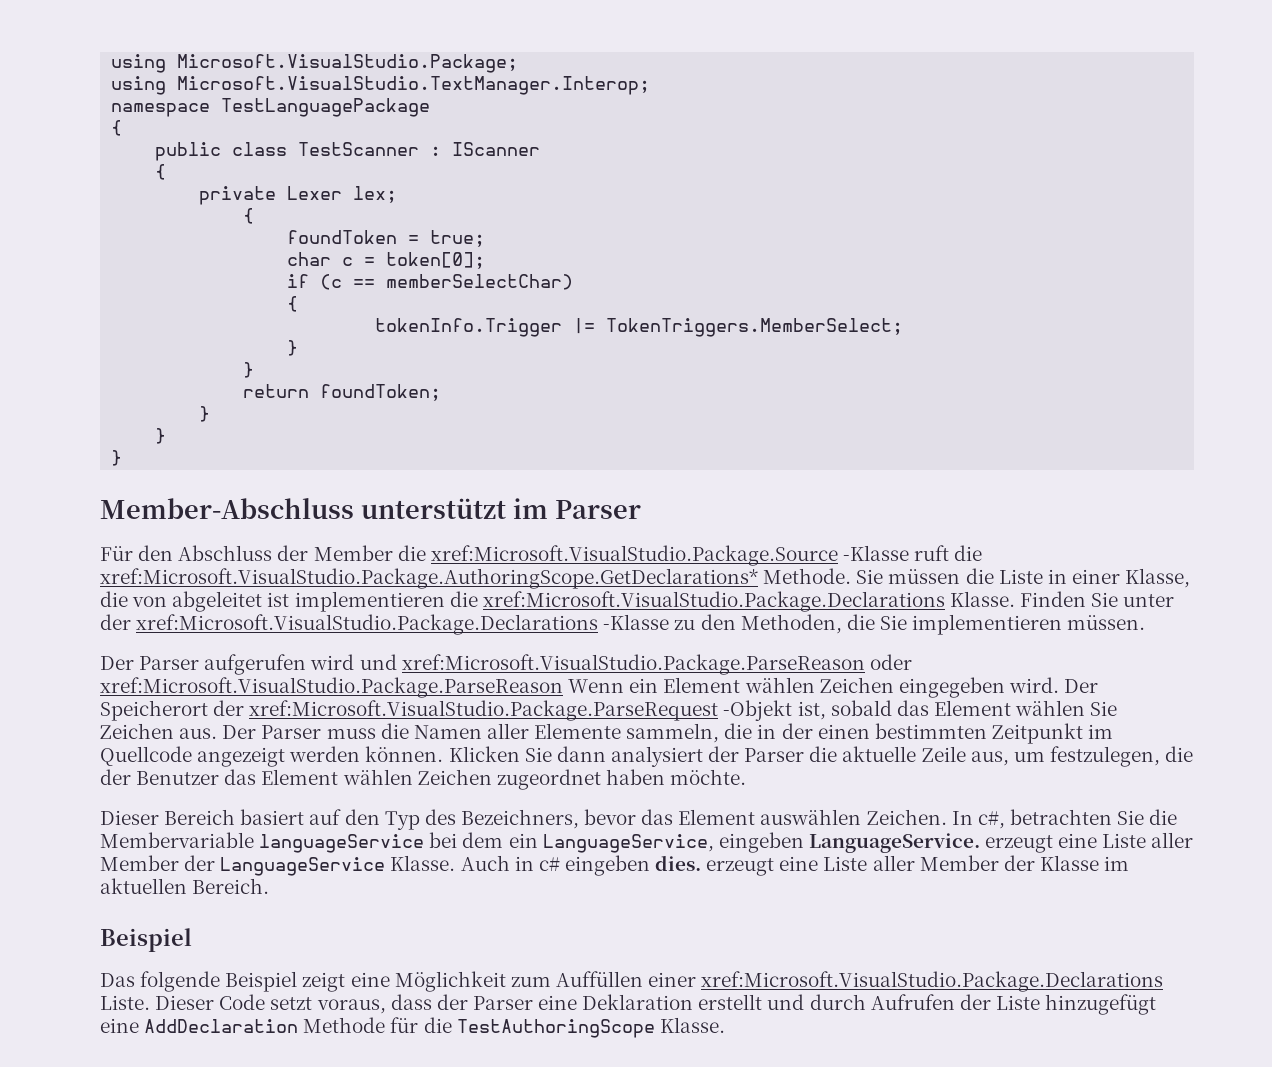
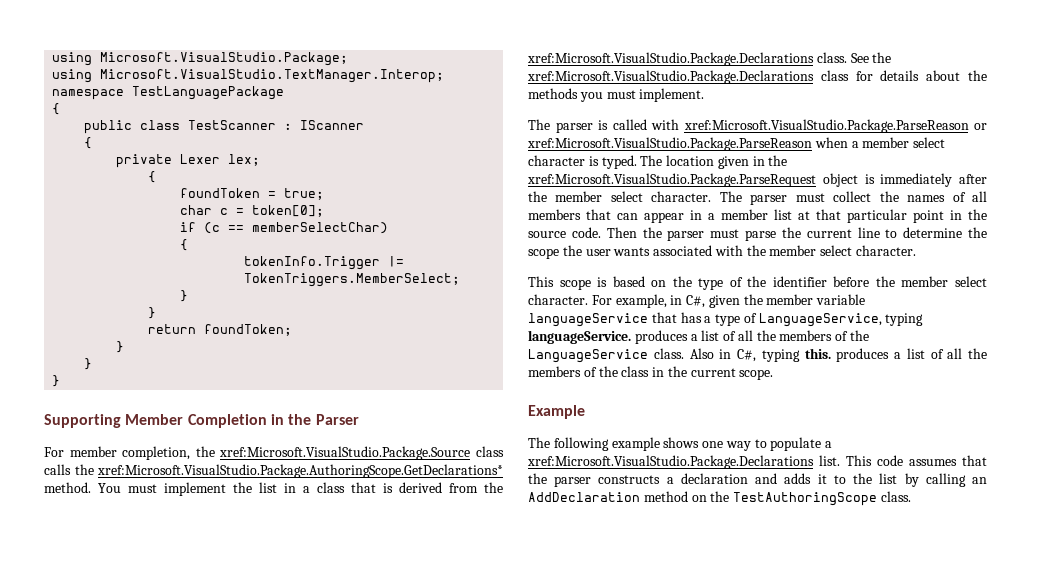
[100,498,641,519] [100,545,983,566] [100,568,1191,589] [100,591,1175,612] [100,614,1146,635] [100,654,912,675] [100,677,1099,698] [100,700,1118,721] [100,723,1114,744] [100,746,1194,767] [100,769,747,790] [100,809,1178,830] [100,832,1194,853] [100,855,1130,876] [100,878,270,894] [100,928,192,952] [100,971,1164,992] [100,994,1157,1015] [100,1017,725,1038] Member-Abschluss unterstützt im Parser // Für den Abschluss der Member die xref:Microsoft.VisualStudio.Package.Source -Klasse ruft die xref:Microsoft.VisualStudio.Package.AuthoringScope.GetDeclarations* Methode. Sie müssen die Liste in einer Klasse, die von abgeleitet ist implementieren die xref:Microsoft.VisualStudio.Package.Declarations Klasse. Finden Sie unter der xref:Microsoft.VisualStudio.Package.Declarations -Klasse zu den Methoden, die Sie implementieren müssen. // Der Parser aufgerufen wird und xref:Microsoft.VisualStudio.Package.ParseReason oder xref:Microsoft.VisualStudio.Package.ParseReason Wenn ein Element wählen Zeichen eingegeben wird. Der Speicherort der xref:Microsoft.VisualStudio.Package.ParseRequest -Objekt ist, sobald das Element wählen Sie Zeichen aus. Der Parser muss die Namen aller Elemente sammeln, die in der einen bestimmten Zeitpunkt im Quellcode angezeigt werden können. Klicken Sie dann analysiert der Parser die aktuelle Zeile aus, um festzulegen, die der Benutzer das Element wählen Zeichen zugeordnet haben möchte. // Dieser Bereich basiert auf den Typ des Bezeichners, bevor das Element auswählen Zeichen. In c#, betrachten Sie die Membervariable languageService bei dem ein LanguageService, eingeben LanguageService. erzeugt eine Liste aller Member der LanguageService Klasse. Auch in c# eingeben dies. erzeugt eine Liste aller Member der Klasse im aktuellen Bereich. // Beispiel // Das folgende Beispiel zeigt eine Möglichkeit zum Auffüllen einer xref:Microsoft.VisualStudio.Package.Declarations Liste. Dieser Code setzt voraus, dass der Parser eine Deklaration erstellt und durch Aufrufen der Liste hinzugefügt eine AddDeclaration Methode für die TestAuthoringScope Klasse. -> [44,414,359,428] [44,446,504,460] [44,464,504,478] [44,482,503,496] [527,52,892,66] [527,70,987,84] [528,88,705,102] [528,119,987,133] [527,137,946,151] [528,155,788,169] [527,173,987,187] [528,191,987,205] [528,209,987,223] [528,227,987,241] [528,245,917,259] [528,276,988,290] [528,294,866,308] [528,312,924,327] [528,330,870,344] [528,348,987,363] [528,366,774,380] [528,405,585,419] [528,437,833,451] [527,455,987,469] [528,473,987,487] [528,491,911,506] Supporting Member Completion in the Parser // For member completion, the xref:Microsoft.VisualStudio.Package.Source class calls the xref:Microsoft.VisualStudio.Package.AuthoringScope.GetDeclarations* method. You must implement the list in a class that is derived from the xref:Microsoft.VisualStudio.Package.Declarations class. See the xref:Microsoft.VisualStudio.Package.Declarations class for details about the methods you must implement. // The parser is called with xref:Microsoft.VisualStudio.Package.ParseReason or xref:Microsoft.VisualStudio.Package.ParseReason when a member select character is typed. The location given in the xref:Microsoft.VisualStudio.Package.ParseRequest object is immediately after the member select character. The parser must collect the names of all members that can appear in a member list at that particular point in the source code. Then the parser must parse the current line to determine the scope the user wants associated with the member select character. // This scope is based on the type of the identifier before the member select character. For example, in C#, given the member variable languageService that has a type of LanguageService, typing languageService. produces a list of all the members of the LanguageService class. Also in C#, typing this. produces a list of all the members of the class in the current scope. // Example // The following example shows one way to populate a xref:Microsoft.VisualStudio.Package.Declarations list. This code assumes that the parser constructs a declaration and adds it to the list by calling an AddDeclaration method on the TestAuthoringScope class.

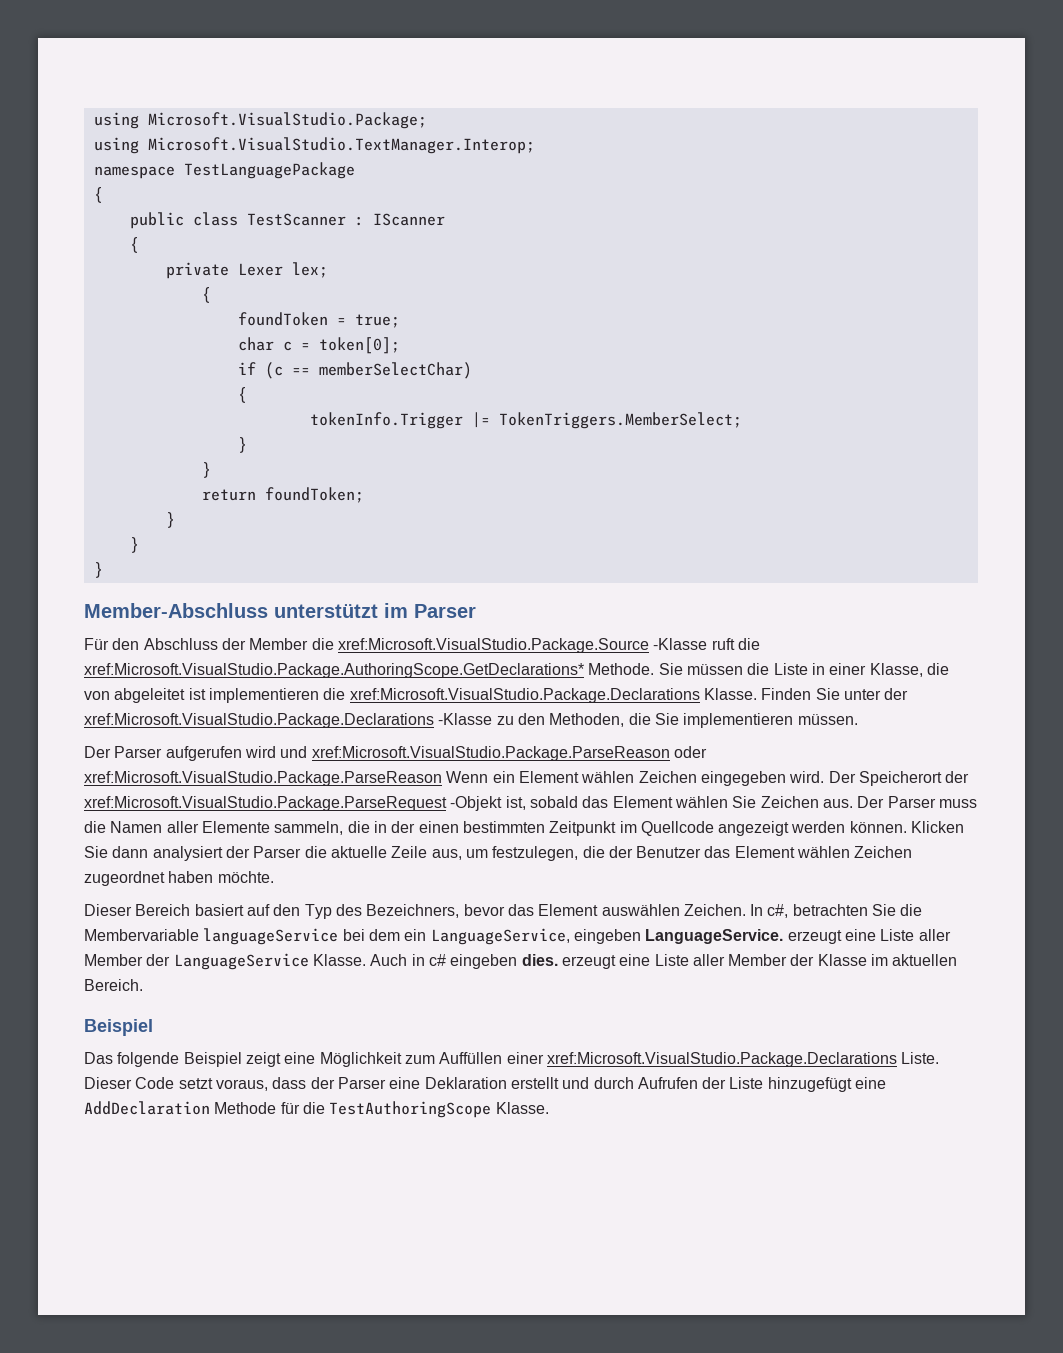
[44,414,359,428] [44,446,504,460] [44,464,504,478] [44,482,503,496] [527,52,892,66] [527,70,987,84] [528,88,705,102] [528,119,987,133] [527,137,946,151] [528,155,788,169] [527,173,987,187] [528,191,987,205] [528,209,987,223] [528,227,987,241] [528,245,917,259] [528,276,988,290] [528,294,866,308] [528,312,924,327] [528,330,870,344] [528,348,987,363] [528,366,774,380] [528,405,585,419] [528,437,833,451] [527,455,987,469] [528,473,987,487] [528,491,911,506] Supporting Member Completion in the Parser // For member completion, the xref:Microsoft.VisualStudio.Package.Source class calls the xref:Microsoft.VisualStudio.Package.AuthoringScope.GetDeclarations* method. You must implement the list in a class that is derived from the xref:Microsoft.VisualStudio.Package.Declarations class. See the xref:Microsoft.VisualStudio.Package.Declarations class for details about the methods you must implement. // The parser is called with xref:Microsoft.VisualStudio.Package.ParseReason or xref:Microsoft.VisualStudio.Package.ParseReason when a member select character is typed. The location given in the xref:Microsoft.VisualStudio.Package.ParseRequest object is immediately after the member select character. The parser must collect the names of all members that can appear in a member list at that particular point in the source code. Then the parser must parse the current line to determine the scope the user wants associated with the member select character. // This scope is based on the type of the identifier before the member select character. For example, in C#, given the member variable languageService that has a type of LanguageService, typing languageService. produces a list of all the members of the LanguageService class. Also in C#, typing this. produces a list of all the members of the class in the current scope. // Example // The following example shows one way to populate a xref:Microsoft.VisualStudio.Package.Declarations list. This code assumes that the parser constructs a declaration and adds it to the list by calling an AddDeclaration method on the TestAuthoringScope class. -> [84,603,476,618] [84,638,760,653] [84,663,949,678] [84,688,909,703] [84,713,858,728] [84,746,707,761] [84,771,970,786] [84,796,977,811] [84,821,965,836] [84,846,913,861] [84,871,274,886] [84,904,923,919] [84,928,951,945] [84,953,958,970] [84,979,143,991] [84,1019,153,1036] [84,1052,940,1067] [84,1077,887,1092] [84,1101,549,1118] Member-Abschluss unterstützt im Parser // Für den Abschluss der Member die xref:Microsoft.VisualStudio.Package.Source -Klasse ruft die xref:Microsoft.VisualStudio.Package.AuthoringScope.GetDeclarations* Methode. Sie müssen die Liste in einer Klasse, die von abgeleitet ist implementieren die xref:Microsoft.VisualStudio.Package.Declarations Klasse. Finden Sie unter der xref:Microsoft.VisualStudio.Package.Declarations -Klasse zu den Methoden, die Sie implementieren müssen. // Der Parser aufgerufen wird und xref:Microsoft.VisualStudio.Package.ParseReason oder xref:Microsoft.VisualStudio.Package.ParseReason Wenn ein Element wählen Zeichen eingegeben wird. Der Speicherort der xref:Microsoft.VisualStudio.Package.ParseRequest -Objekt ist, sobald das Element wählen Sie Zeichen aus. Der Parser muss die Namen aller Elemente sammeln, die in der einen bestimmten Zeitpunkt im Quellcode angezeigt werden können. Klicken Sie dann analysiert der Parser die aktuelle Zeile aus, um festzulegen, die der Benutzer das Element wählen Zeichen zugeordnet haben möchte. // Dieser Bereich basiert auf den Typ des Bezeichners, bevor das Element auswählen Zeichen. In c#, betrachten Sie die Membervariable languageService bei dem ein LanguageService, eingeben LanguageService. erzeugt eine Liste aller Member der LanguageService Klasse. Auch in c# eingeben dies. erzeugt eine Liste aller Member der Klasse im aktuellen Bereich. // Beispiel // Das folgende Beispiel zeigt eine Möglichkeit zum Auffüllen einer xref:Microsoft.VisualStudio.Package.Declarations Liste. Dieser Code setzt voraus, dass der Parser eine Deklaration erstellt und durch Aufrufen der Liste hinzugefügt eine AddDeclaration Methode für die TestAuthoringScope Klasse.

